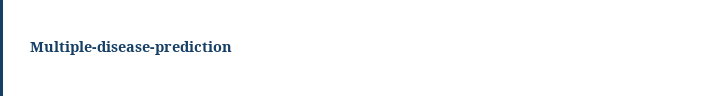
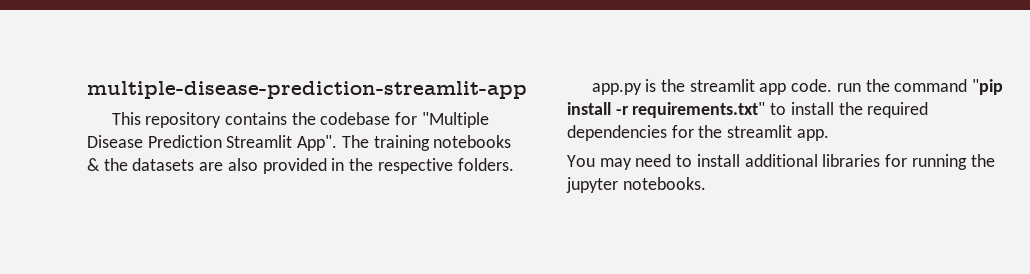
[30,41,232,55] Multiple-disease-prediction -> [87,81,527,99] [111,112,489,128] [87,135,512,151] [87,158,514,174] [591,79,1004,95] [567,102,929,118] [567,125,829,141] [567,154,995,170] [566,177,706,193] multiple-disease-prediction-streamlit-app // This repository contains the codebase for "Multiple Disease Prediction Streamlit App". The training notebooks & the datasets are also provided in the respective folders. // app.py is the streamlit app code. run the command "pip install -r requirements.txt" to install the required dependencies for the streamlit app. // You may need to install additional libraries for running the jupyter notebooks.

